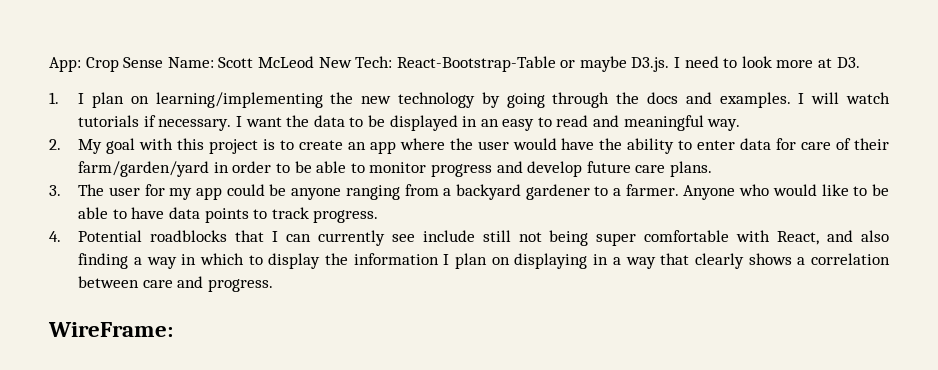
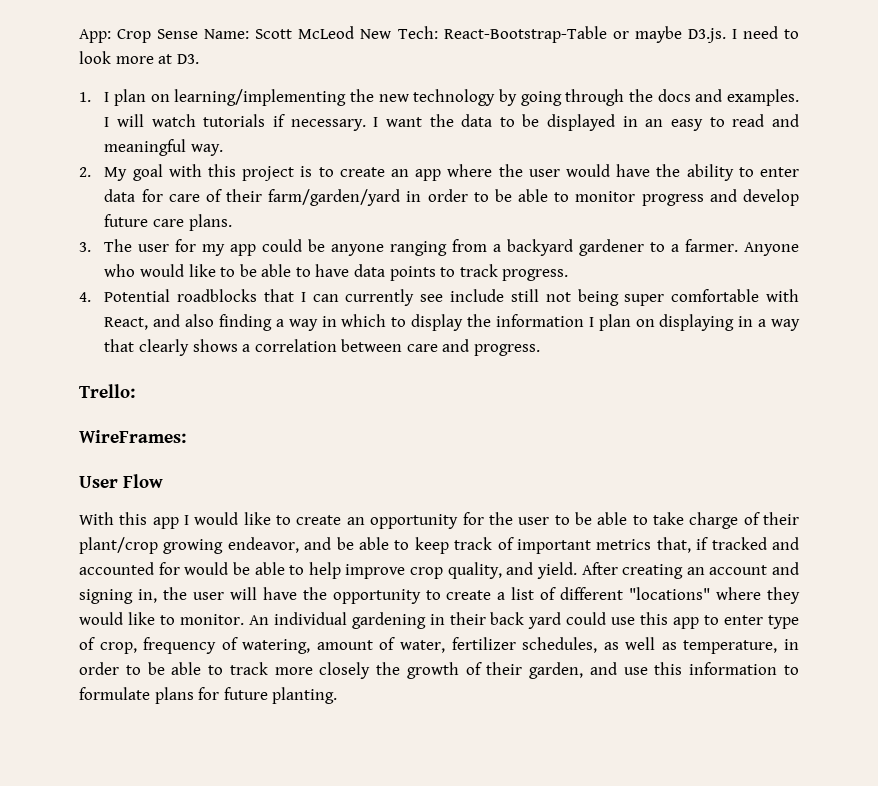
[48,322,173,337] WireFrame: -> [79,384,135,398] [79,430,186,443] [79,474,163,488] [79,512,800,529] [79,537,799,554] [79,562,799,579] [79,587,800,604] [79,612,799,629] [79,637,799,654] [79,662,799,679] [79,687,338,704] Trello: // WireFrames: // User Flow // With this app I would like to create an opportunity for the user to be able to take charge of their plant/crop growing endeavor, and be able to keep track of important metrics that, if tracked and accounted for would be able to help improve crop quality, and yield. After creating an account and signing in, the user will have the opportunity to create a list of different "locations" where they would like to monitor. An individual gardening in their back yard could use this app to enter type of crop, frequency of watering, amount of water, fertilizer schedules, as well as temperature, in order to be able to track more closely the growth of their garden, and use this information to formulate plans for future planting.

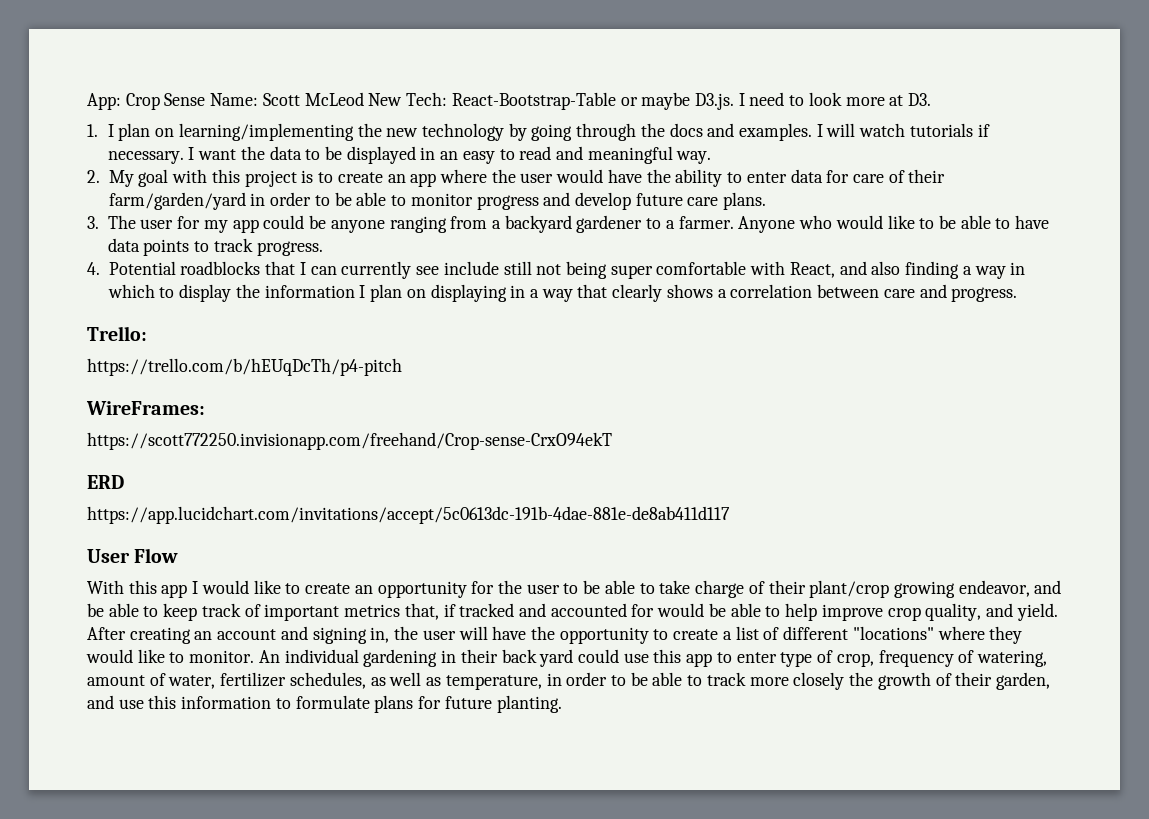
(135, 391) none -> [87,358,402,376] // https://trello.com/b/hEUqDcTh/p4-pitch
(186, 436) none -> [87,432,612,450] [87,475,124,489] [87,506,730,524] // https://scott772250.invisionapp.com/freehand/Crop-sense-CrxO94ekT // ERD // https://app.lucidchart.com/invitations/accept/5c0613dc-191b-4dae-881e-de8ab411d117

